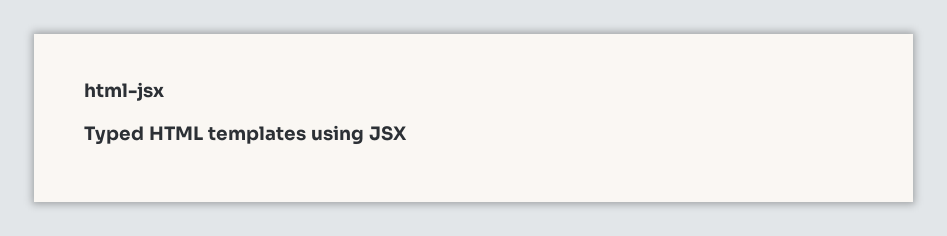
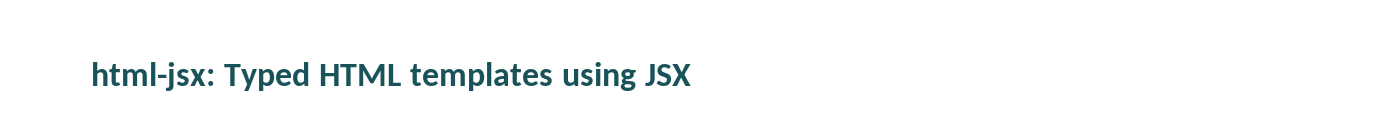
[84,82,164,101] html-jsx // -> [91,62,215,91] html-jsx:

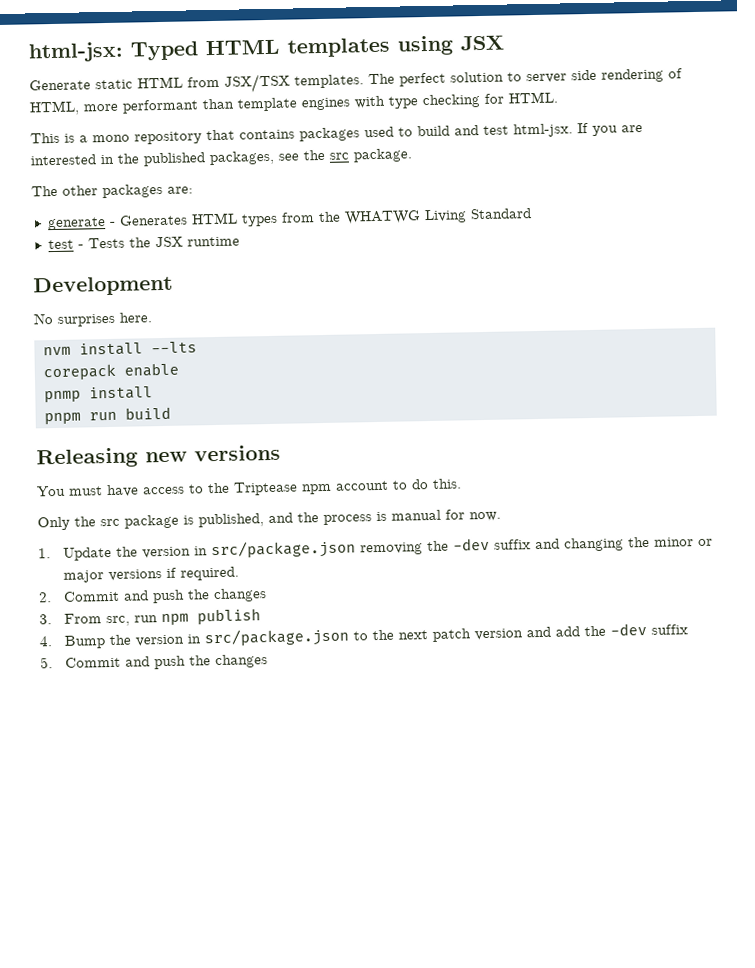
(692, 75) none -> [29,68,683,93] [29,91,558,116] [30,123,643,145] [30,148,412,167] [31,183,193,199] [46,208,532,231] [47,236,240,250] [33,275,173,297] [33,312,152,327] [42,341,197,356] [42,362,179,381] [43,386,153,403] [43,406,171,425] [36,444,281,469] [36,478,462,498] [37,509,501,531] [38,536,713,561] [62,566,239,583] [38,588,267,604] [39,608,261,627] [39,622,688,649] [40,654,268,670] // Generate static HTML from JSX/TSX templates. The perfect solution to server side rendering of HTML, more performant than template engines with type checking for HTML. // This is a mono repository that contains packages used to build and test html-jsx. If you are interested in the published packages, see the src package. // The other packages are: // generate - Generates HTML types from the WHATWG Living Standard // test - Tests the JSX runtime // Development // No surprises here. // nvm install --lts // corepack enable // pnmp install // pnpm run build // Releasing new versions // You must have access to the Triptease npm account to do this. // Only the src package is published, and the process is manual for now. // 1. Update the version in src/package.json removing the -dev suffix and changing the minor or major versions if required. // 2. Commit and push the changes // 3. From src, run npm publish // 4. Bump the version in src/package.json to the next patch version and add the -dev suffix // 5. Commit and push the changes

